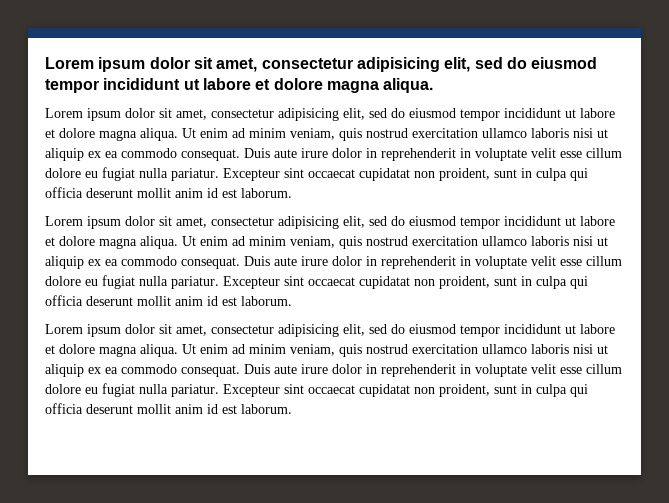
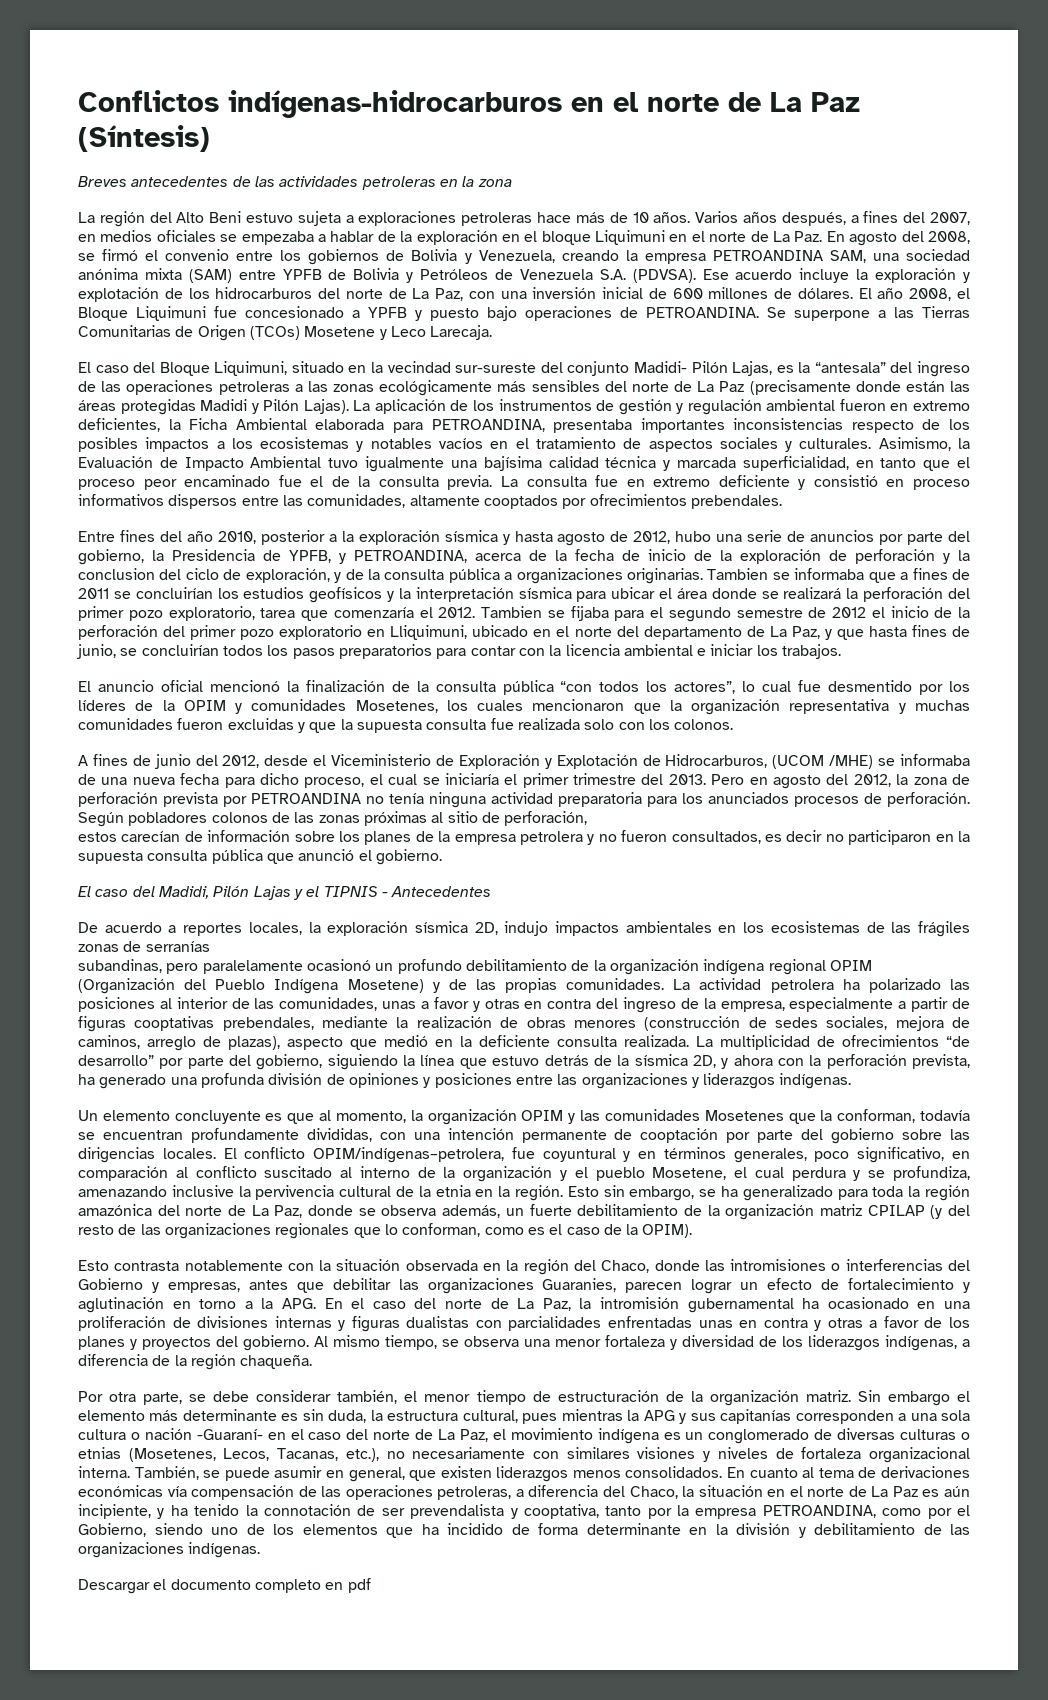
[45,57,598,72] [45,78,434,93] [45,108,615,121] [45,128,608,141] [45,148,622,161] [45,167,588,181] [45,187,292,198] [45,216,615,229] [45,236,608,249] [45,256,622,269] [45,275,588,289] [45,295,292,306] [45,324,615,337] [45,344,608,357] [45,364,622,377] [45,383,588,397] [45,403,292,414] Lorem ipsum dolor sit amet, consectetur adipisicing elit, sed do eiusmod tempor incididunt ut labore et dolore magna aliqua. // Lorem ipsum dolor sit amet, consectetur adipisicing elit, sed do eiusmod tempor incididunt ut labore et dolore magna aliqua. Ut enim ad minim veniam, quis nostrud exercitation ullamco laboris nisi ut aliquip ex ea commodo consequat. Duis aute irure dolor in reprehenderit in voluptate velit esse cillum dolore eu fugiat nulla pariatur. Excepteur sint occaecat cupidatat non proident, sunt in culpa qui officia deserunt mollit anim id est laborum. // Lorem ipsum dolor sit amet, consectetur adipisicing elit, sed do eiusmod tempor incididunt ut labore et dolore magna aliqua. Ut enim ad minim veniam, quis nostrud exercitation ullamco laboris nisi ut aliquip ex ea commodo consequat. Duis aute irure dolor in reprehenderit in voluptate velit esse cillum dolore eu fugiat nulla pariatur. Excepteur sint occaecat cupidatat non proident, sunt in culpa qui officia deserunt mollit anim id est laborum. // Lorem ipsum dolor sit amet, consectetur adipisicing elit, sed do eiusmod tempor incididunt ut labore et dolore magna aliqua. Ut enim ad minim veniam, quis nostrud exercitation ullamco laboris nisi ut aliquip ex ea commodo consequat. Duis aute irure dolor in reprehenderit in voluptate velit esse cillum dolore eu fugiat nulla pariatur. Excepteur sint occaecat cupidatat non proident, sunt in culpa qui officia deserunt mollit anim id est laborum. -> [78,90,860,118] [78,125,210,152] [78,176,512,190] [78,211,971,227] [78,230,971,246] [78,249,970,265] [78,268,971,283] [78,287,971,302] [78,306,970,321] [78,325,493,341] [78,361,970,377] [78,380,970,396] [78,399,970,415] [78,418,971,433] [78,437,970,452] [78,456,970,472] [78,475,970,490] [78,494,782,509] [78,530,971,546] [78,549,970,565] [78,568,971,584] [78,587,971,603] [78,606,970,622] [78,625,970,640] [77,644,842,659] [78,680,970,695] [78,699,970,715] [78,718,734,733] [78,754,971,769] [78,773,971,789] [78,792,970,808] [78,811,588,827] [78,830,970,845] [78,849,442,865] [78,886,492,900] [78,921,971,937] [78,941,210,952] [78,959,872,975] [78,978,970,994] [78,997,971,1013] [78,1016,971,1032] [78,1035,970,1051] [78,1054,971,1070] [78,1073,852,1089] [78,1109,971,1125] [78,1128,971,1144] [78,1147,970,1163] [78,1166,971,1182] [78,1185,970,1201] [78,1204,971,1220] [78,1223,693,1239] [78,1259,970,1275] [78,1278,971,1294] [78,1297,971,1313] [78,1316,970,1332] [78,1335,970,1351] [78,1354,313,1370] [78,1390,970,1406] [78,1409,971,1424] [78,1428,971,1444] [78,1447,970,1463] [78,1466,971,1482] [78,1485,970,1500] [78,1504,971,1519] [78,1523,970,1538] [78,1542,261,1558] [78,1578,371,1594] Conflictos indígenas-hidrocarburos en el norte de La Paz (Síntesis) // Breves antecedentes de las actividades petroleras en la zona // La región del Alto Beni estuvo sujeta a exploraciones petroleras hace más de 10 años. Varios años después, a fines del 2007, en medios oficiales se empezaba a hablar de la exploración en el bloque Liquimuni en el norte de La Paz. En agosto del 2008, se firmó el convenio entre los gobiernos de Bolivia y Venezuela, creando la empresa PETROANDINA SAM, una sociedad anónima mixta (SAM) entre YPFB de Bolivia y Petróleos de Venezuela S.A. (PDVSA). Ese acuerdo incluye la exploración y explotación de los hidrocarburos del norte de La Paz, con una inversión inicial de 600 millones de dólares. El año 2008, el Bloque Liquimuni fue concesionado a YPFB y puesto bajo operaciones de PETROANDINA. Se superpone a las Tierras Comunitarias de Origen (TCOs) Mosetene y Leco Larecaja. // El caso del Bloque Liquimuni, situado en la vecindad sur-sureste del conjunto Madidi- Pilón Lajas, es la “antesala” del ingreso de las operaciones petroleras a las zonas ecológicamente más sensibles del norte de La Paz (precisamente donde están las áreas protegidas Madidi y Pilón Lajas). La aplicación de los instrumentos de gestión y regulación ambiental fueron en extremo deficientes, la Ficha Ambiental elaborada para PETROANDINA, presentaba importantes inconsistencias respecto de los posibles impactos a los ecosistemas y notables vacíos en el tratamiento de aspectos sociales y culturales. Asimismo, la Evaluación de Impacto Ambiental tuvo igualmente una bajísima calidad técnica y marcada superficialidad, en tanto que el proceso peor encaminado fue el de la consulta previa. La consulta fue en extremo deficiente y consistió en proceso informativos dispersos entre las comunidades, altamente cooptados por ofrecimientos prebendales. // Entre fines del año 2010, posterior a la exploración sísmica y hasta agosto de 2012, hubo una serie de anuncios por parte del gobierno, la Presidencia de YPFB, y PETROANDINA, acerca de la fecha de inicio de la exploración de perforación y la conclusion del ciclo de exploración, y de la consulta pública a organizaciones originarias. Tambien se informaba que a fines de 2011 se concluirían los estudios geofísicos y la interpretación sísmica para ubicar el área donde se realizará la perforación del primer pozo exploratorio, tarea que comenzaría el 2012. Tambien se fijaba para el segundo semestre de 2012 el inicio de la perforación del primer pozo exploratorio en Lliquimuni, ubicado en el norte del departamento de La Paz, y que hasta fines de junio, se concluirían todos los pasos preparatorios para contar con la licencia ambiental e iniciar los trabajos. // El anuncio oficial mencionó la finalización de la consulta pública “con todos los actores”, lo cual fue desmentido por los líderes de la OPIM y comunidades Mosetenes, los cuales mencionaron que la organización representativa y muchas comunidades fueron excluidas y que la supuesta consulta fue realizada solo con los colonos. // A fines de junio del 2012, desde el Viceministerio de Exploración y Explotación de Hidrocarburos, (UCOM /MHE) se informaba de una nueva fecha para dicho proceso, el cual se iniciaría el primer trimestre del 2013. Pero en agosto del 2012, la zona de perforación prevista por PETROANDINA no tenía ninguna actividad preparatoria para los anunciados procesos de perforación. Según pobladores colonos de las zonas próximas al sitio de perforación, // estos carecían de información sobre los planes de la empresa petrolera y no fueron consultados, es decir no participaron en la supuesta consulta pública que anunció el gobierno. // El caso del Madidi, Pilón Lajas y el TIPNIS - Antecedentes // De acuerdo a reportes locales, la exploración sísmica 2D, indujo impactos ambientales en los ecosistemas de las frágiles zonas de serranías // subandinas, pero paralelamente ocasionó un profundo debilitamiento de la organización indígena regional OPIM (Organización del Pueblo Indígena Mosetene) y de las propias comunidades. La actividad petrolera ha polarizado las posiciones al interior de las comunidades, unas a favor y otras en contra del ingreso de la empresa, especialmente a partir de figuras cooptativas prebendales, mediante la realización de obras menores (construcción de sedes sociales, mejora de caminos, arreglo de plazas), aspecto que medió en la deficiente consulta realizada. La multiplicidad de ofrecimientos “de desarrollo” por parte del gobierno, siguiendo la línea que estuvo detrás de la sísmica 2D, y ahora con la perforación prevista, ha generado una profunda división de opiniones y posiciones entre las organizaciones y liderazgos indígenas. // Un elemento concluyente es que al momento, la organización OPIM y las comunidades Mosetenes que la conforman, todavía se encuentran profundamente divididas, con una intención permanente de cooptación por parte del gobierno sobre las dirigencias locales. El conflicto OPIM/indígenas–petrolera, fue coyuntural y en términos generales, poco significativo, en comparación al conflicto suscitado al interno de la organización y el pueblo Mosetene, el cual perdura y se profundiza, amenazando inclusive la pervivencia cultural de la etnia en la región. Esto sin embargo, se ha generalizado para toda la región amazónica del norte de La Paz, donde se observa además, un fuerte debilitamiento de la organización matriz CPILAP (y del resto de las organizaciones regionales que lo conforman, como es el caso de la OPIM). // Esto contrasta notablemente con la situación observada en la región del Chaco, donde las intromisiones o interferencias del Gobierno y empresas, antes que debilitar las organizaciones Guaranies, parecen lograr un efecto de fortalecimiento y aglutinación en torno a la APG. En el caso del norte de La Paz, la intromisión gubernamental ha ocasionado en una proliferación de divisiones internas y figuras dualistas con parcialidades enfrentadas unas en contra y otras a favor de los planes y proyectos del gobierno. Al mismo tiempo, se observa una menor fortaleza y diversidad de los liderazgos indígenas, a diferencia de la región chaqueña. // Por otra parte, se debe considerar también, el menor tiempo de estructuración de la organización matriz. Sin embargo el elemento más determinante es sin duda, la estructura cultural, pues mientras la APG y sus capitanías corresponden a una sola cultura o nación -Guaraní- en el caso del norte de La Paz, el movimiento indígena es un conglomerado de diversas culturas o etnias (Mosetenes, Lecos, Tacanas, etc.), no necesariamente con similares visiones y niveles de fortaleza organizacional interna. También, se puede asumir en general, que existen liderazgos menos consolidados. En cuanto al tema de derivaciones económicas vía compensación de las operaciones petroleras, a diferencia del Chaco, la situación en el norte de La Paz es aún incipiente, y ha tenido la connotación de ser prevendalista y cooptativa, tanto por la empresa PETROANDINA, como por el Gobierno, siendo uno de los elementos que ha incidido de forma determinante en la división y debilitamiento de las organizaciones indígenas. // Descargar el documento completo en pdf

